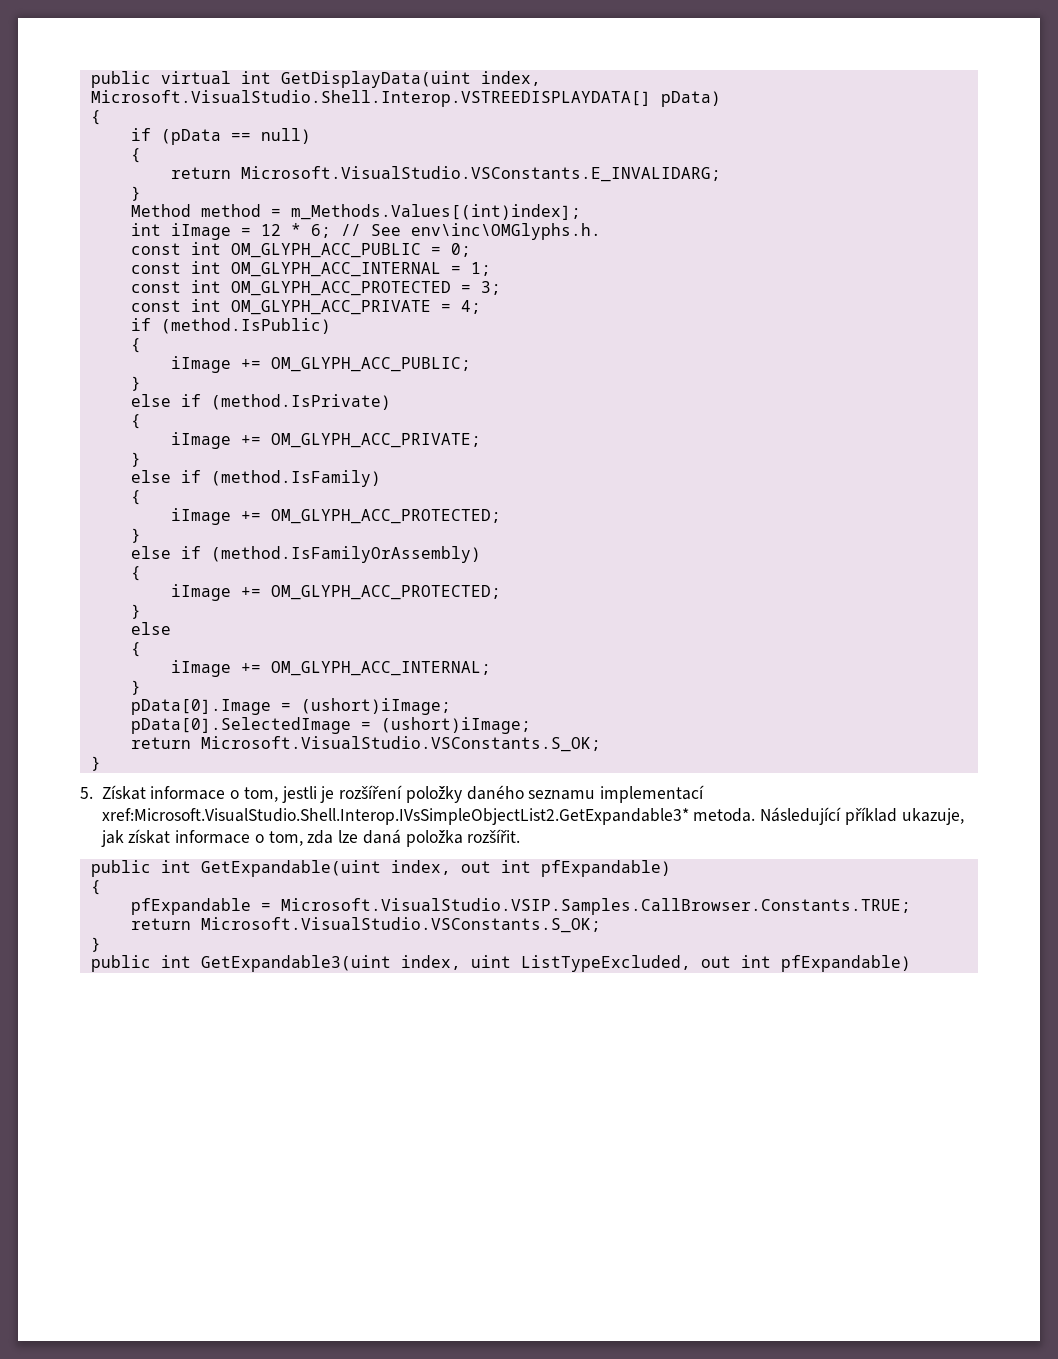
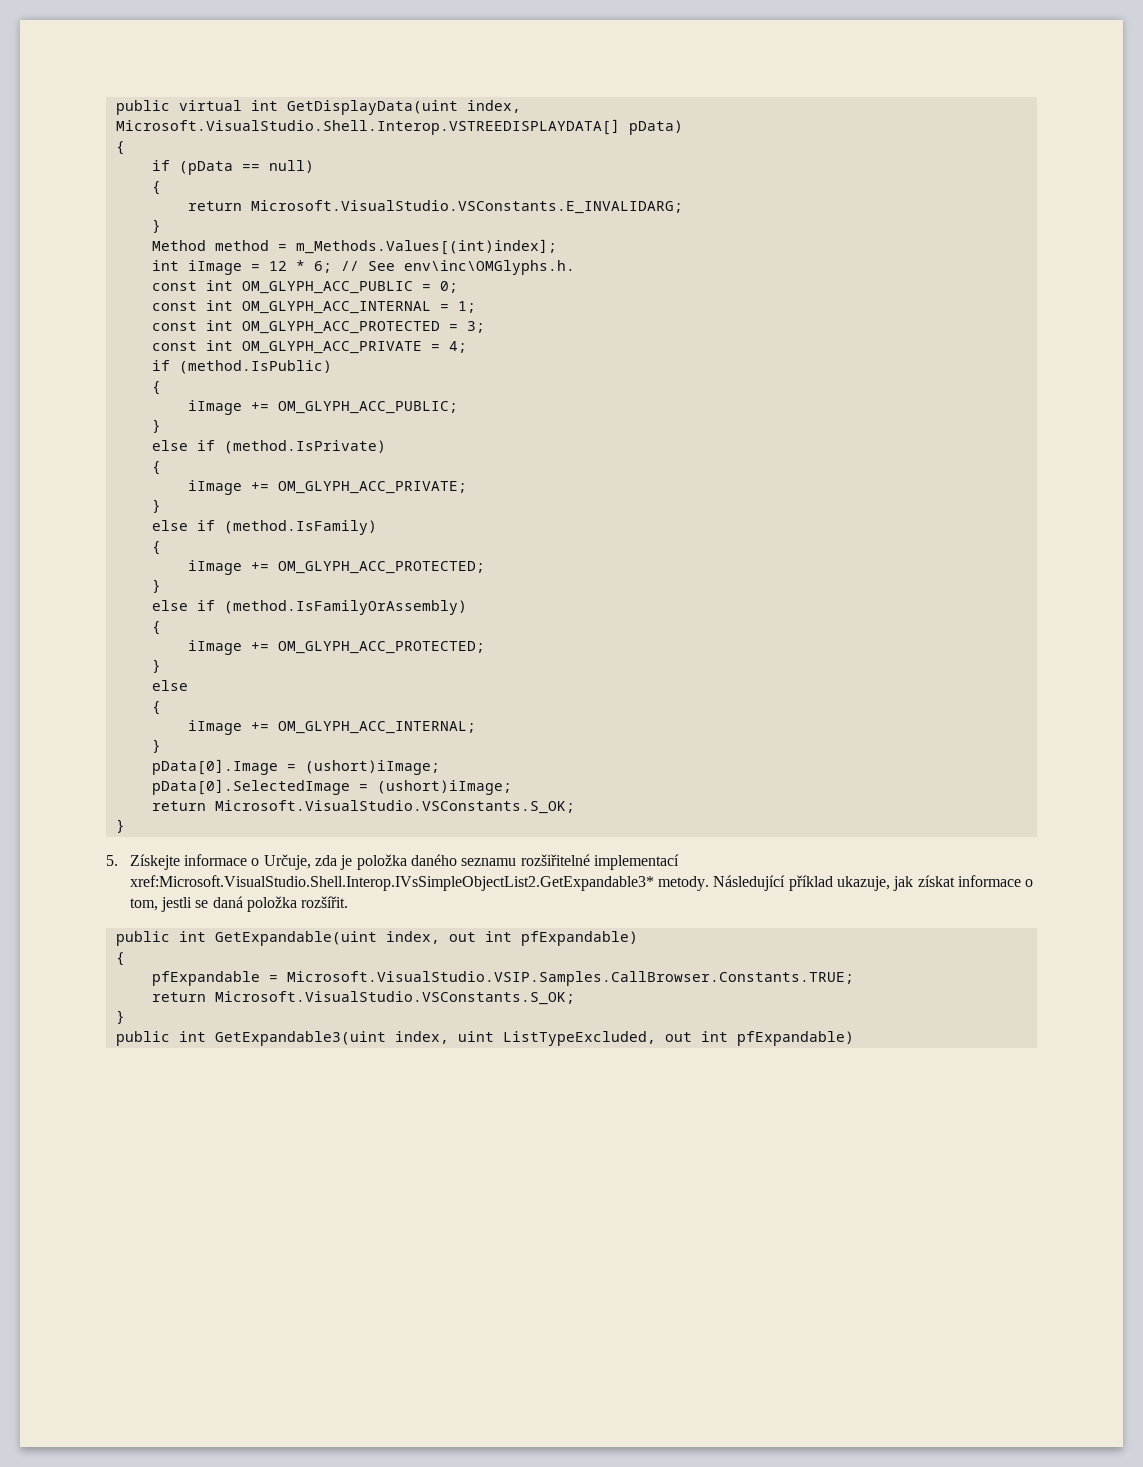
[101,785,462,803] Získat informace o tom, jestli je rozšíření položky -> [129,854,407,870] Získejte informace o Určuje, zda je položka
(596, 795) none -> [520,854,590,866] rozšiřitelné
[693,808,756,822] metoda. -> [657,876,709,891] metody.
[307,830,359,844] zda lze -> [160,897,209,912] jestli se

